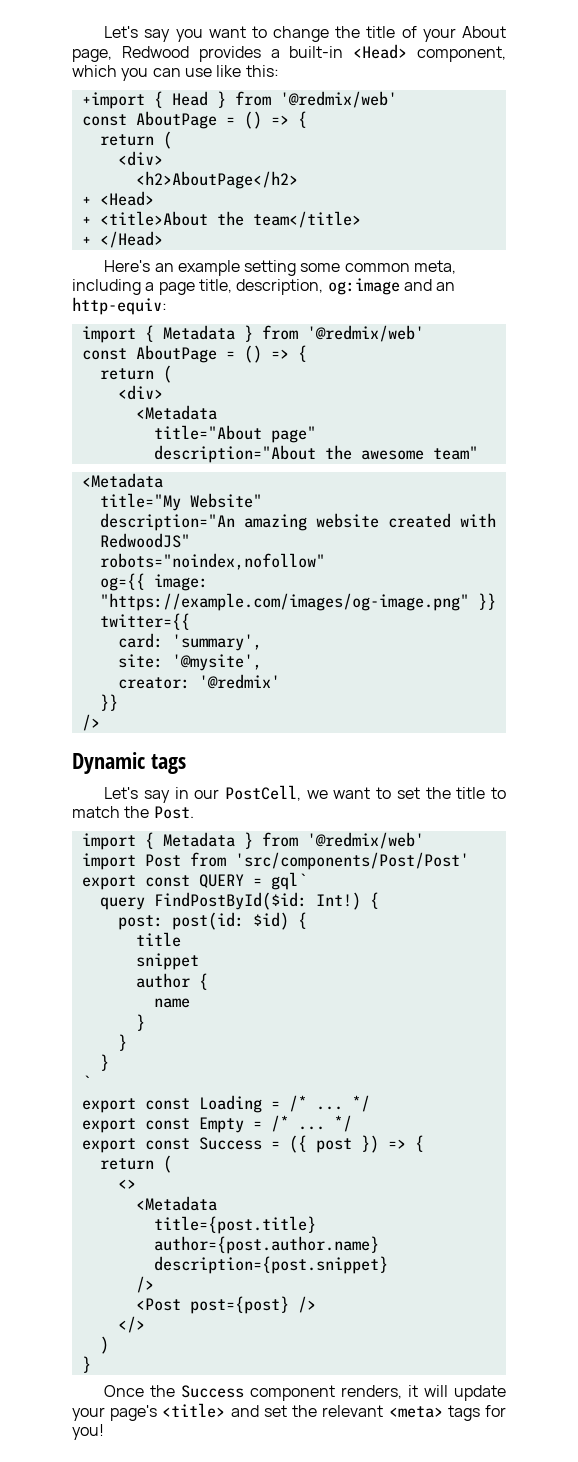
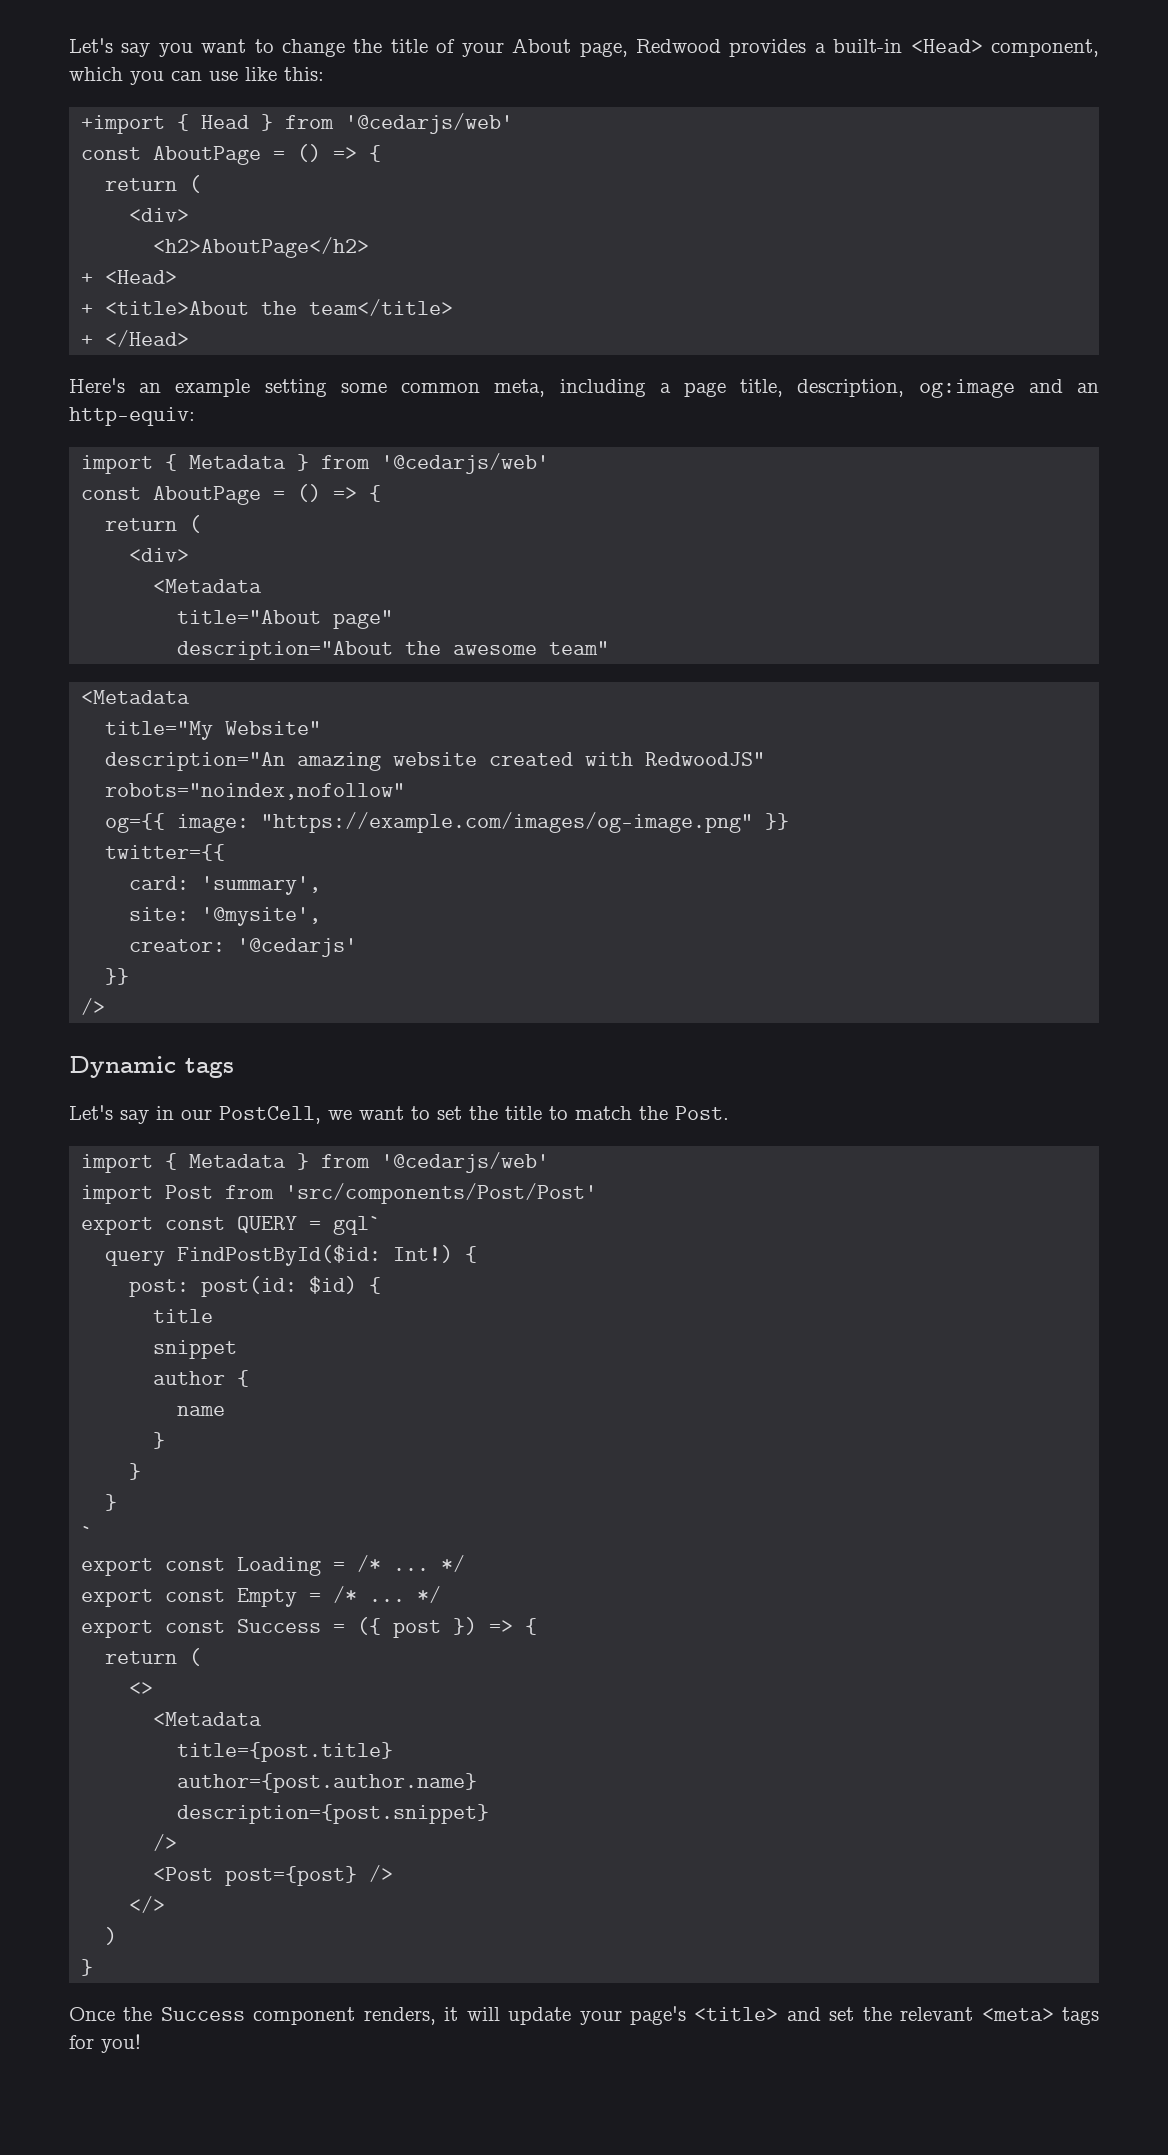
[279,91,397,108] '@redmix/web' -> [345,113,514,134] '@cedarjs/web'
[306,325,424,342] '@redmix/web' -> [381,453,550,474] '@cedarjs/web'
[198,674,280,689] '@redmix' -> [237,938,358,957] '@cedarjs'
[306,832,424,849] '@redmix/web' -> [381,1152,550,1173] '@cedarjs/web'

